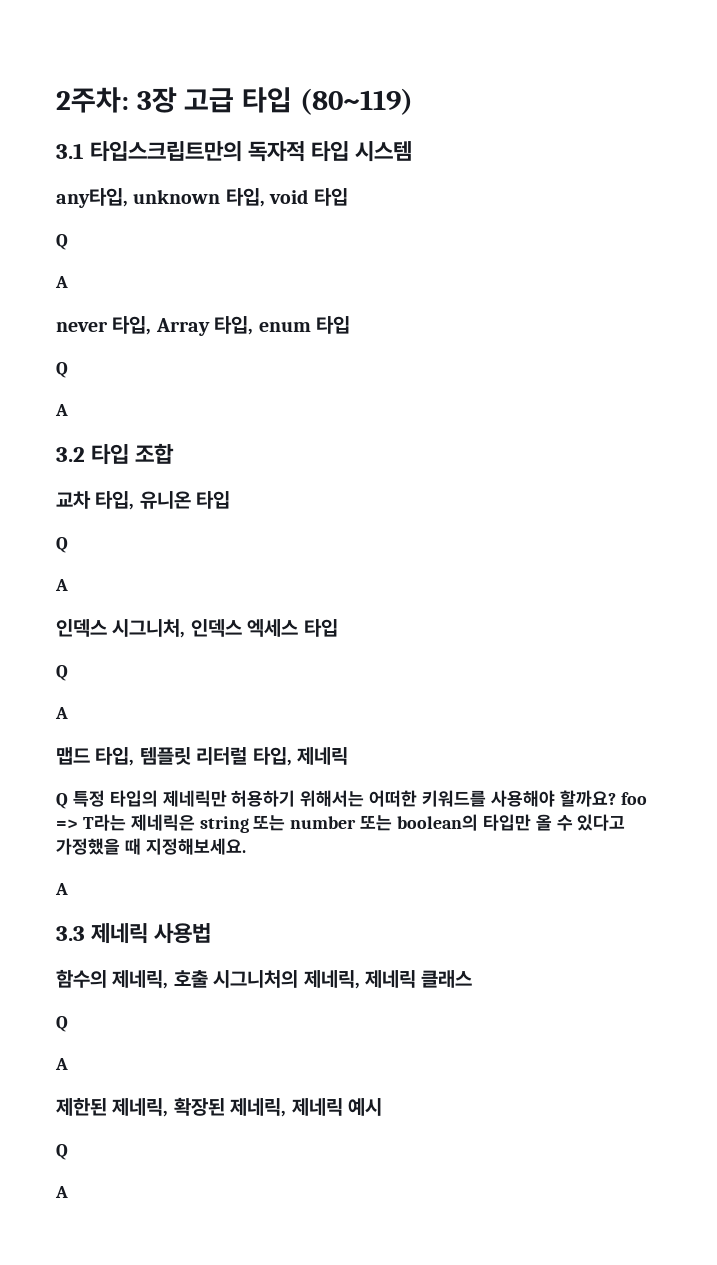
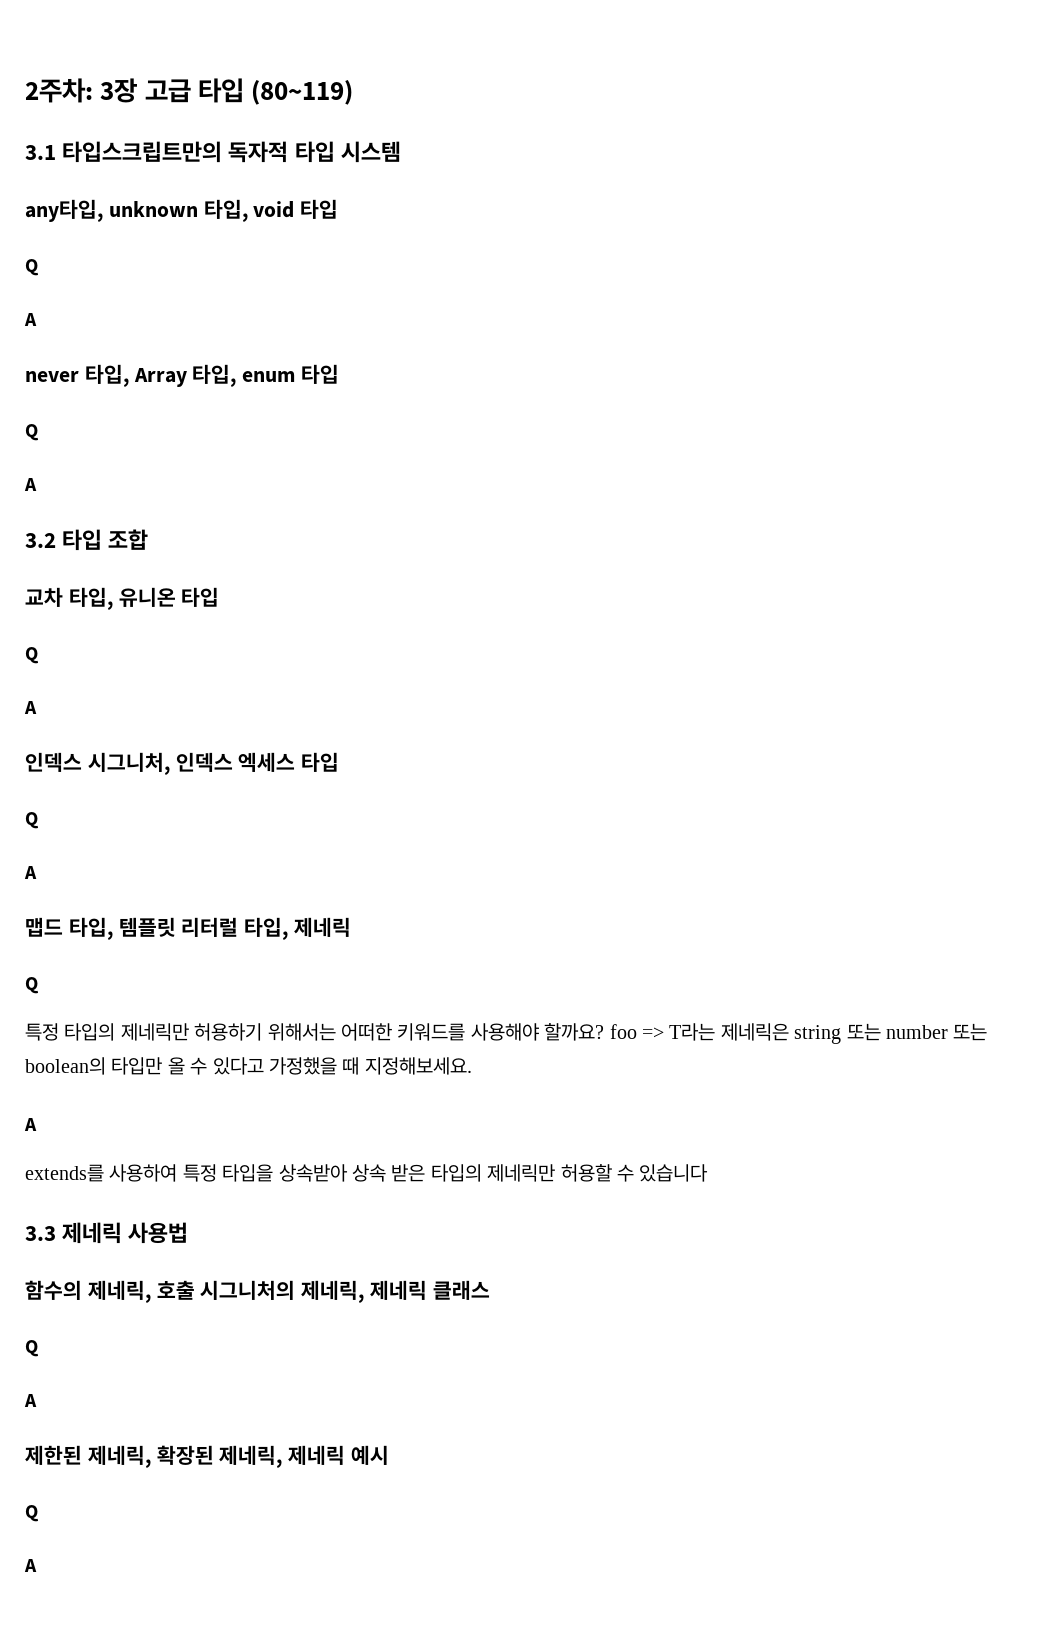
(68, 801) none -> (39, 985) //
(68, 889) none -> [25,1164,709,1182] // extends를 사용하여 특정 타입을 상속받아 상속 받은 타입의 제네릭만 허용할 수 있습니다

